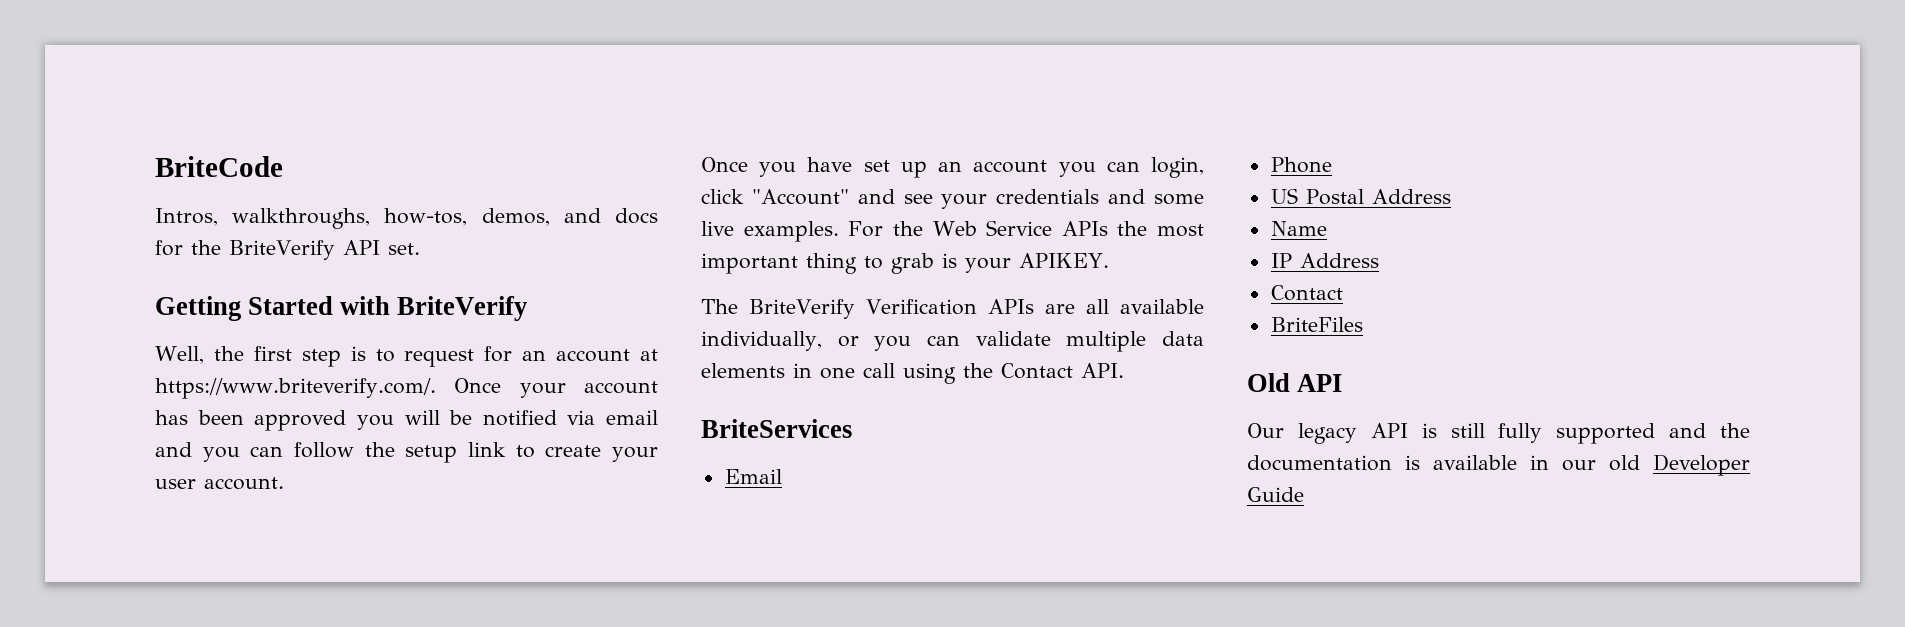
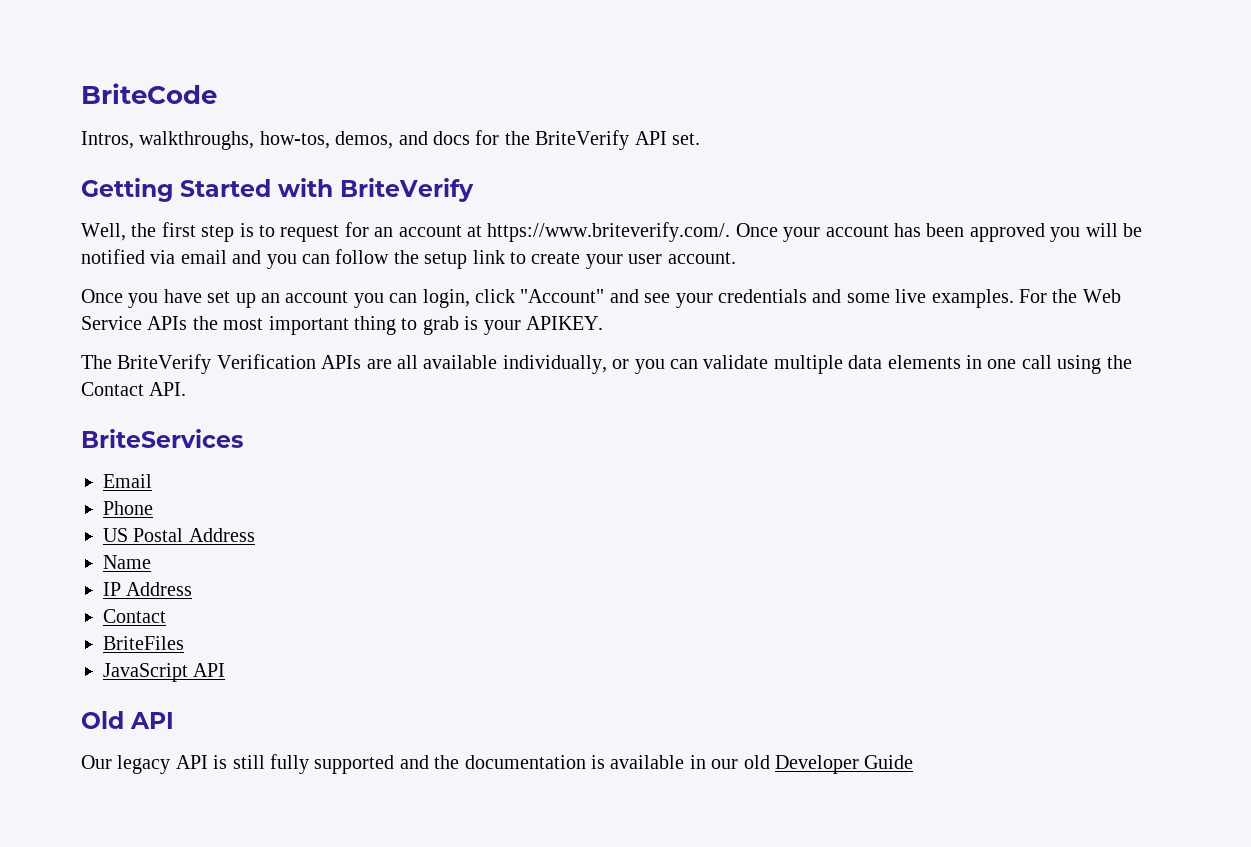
(1363, 324) none -> [103,663,226,682] // JavaScript API

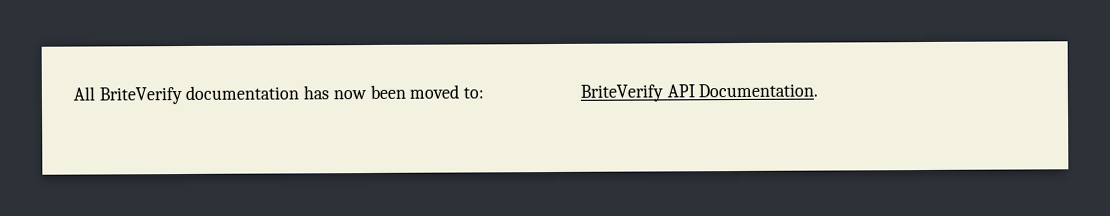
[81,83,217,104] [81,130,700,150] [81,178,474,202] [81,222,1142,242] [81,249,736,269] [81,289,1121,308] [81,316,603,335] [81,354,1132,374] [81,382,187,396] [81,429,243,448] [103,474,152,488] [103,501,153,515] [103,528,255,542] [103,555,151,569] [103,582,193,596] [103,609,166,623] [103,636,184,650] [103,663,226,682] [81,711,174,729] [81,754,914,774] BriteCode // Intros, walkthroughs, how-tos, demos, and docs for the BriteVerify API set. // Getting Started with BriteVerify // Well, the first step is to request for an account at https://www.briteverify.com/. Once your account has been approved you will be notified via email and you can follow the setup link to create your user account. // Once you have set up an account you can login, click "Account" and see your credentials and some live examples. For the Web Service APIs the most important thing to grab is your APIKEY. // The BriteVerify Verification APIs are all available individually, or you can validate multiple data elements in one call using the Contact API. // BriteServices // Email // Phone // US Postal Address // Name // IP Address // Contact // BriteFiles // JavaScript API // Old API // Our legacy API is still fully supported and the documentation is available in our old Developer Guide -> [73,83,819,105] All BriteVerify documentation has now been moved to: BriteVerify API Documentation.

